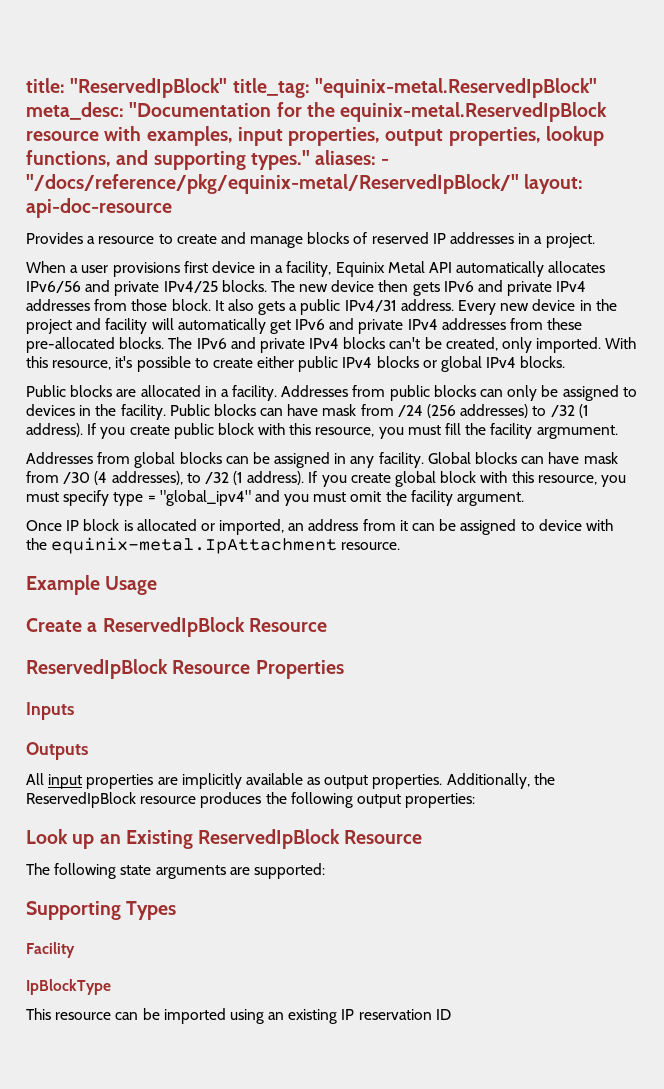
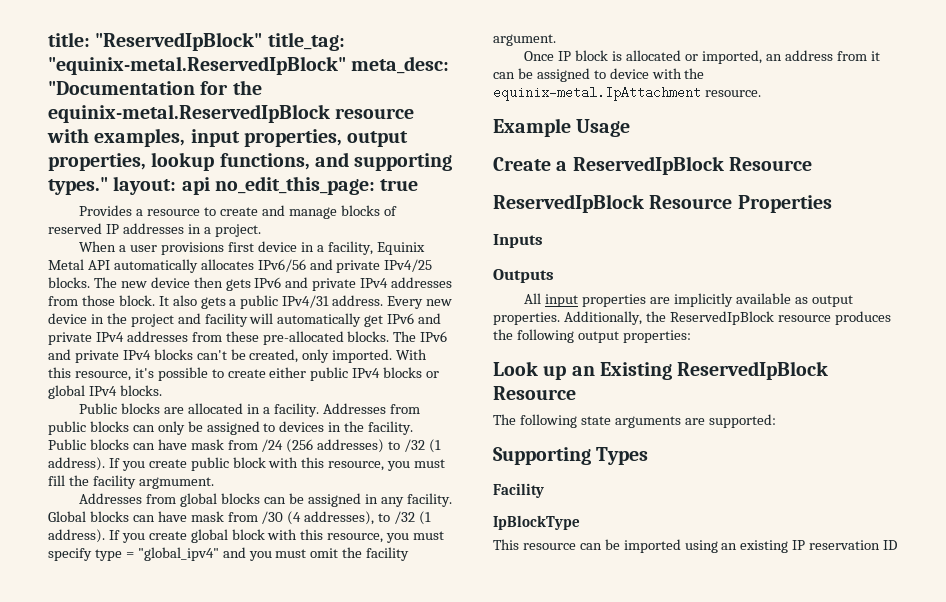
[315,150,390,165] [26,174,584,194] [26,198,172,218] aliases: - "/docs/reference/pkg/equinix-metal/ReservedIpBlock/" layout: api-doc-resource -> [113,176,419,195] layout: api no_edit_this_page: true

